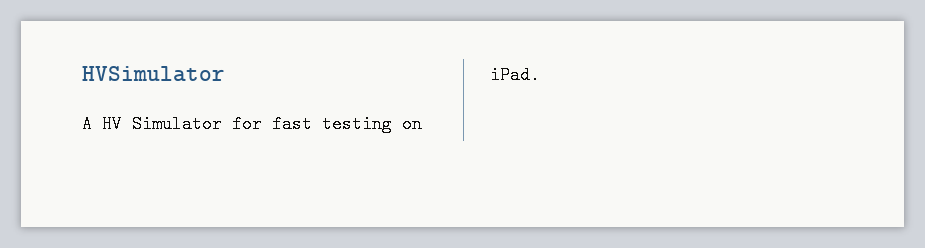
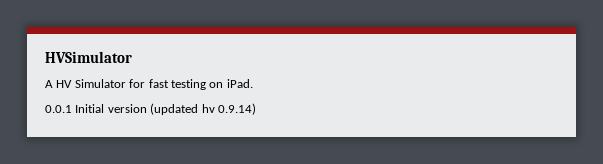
(540, 75) none -> [45,103,256,115] // 0.0.1 Initial version (updated hv 0.9.14)

